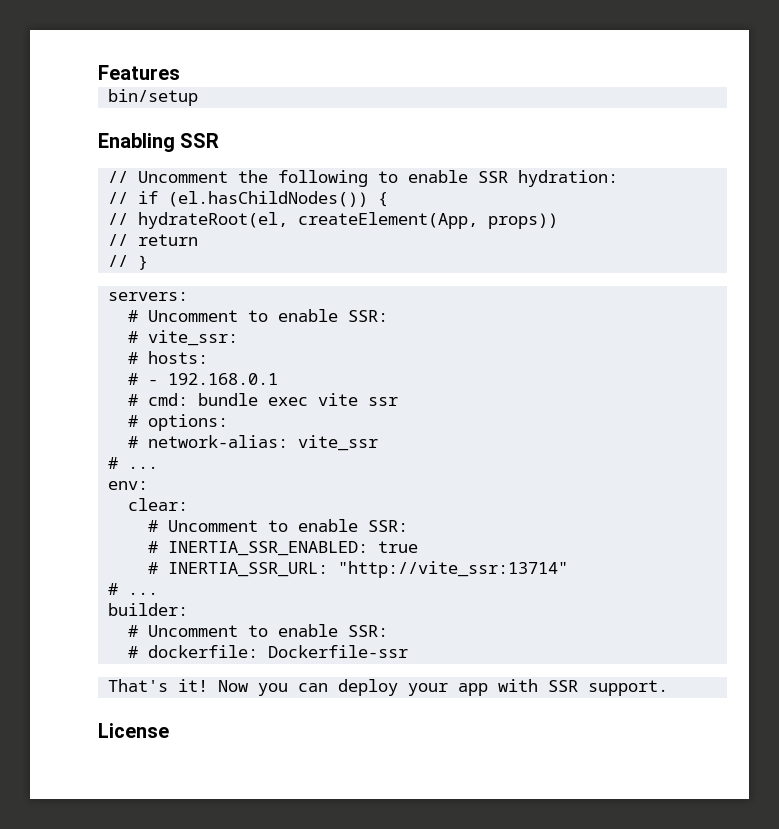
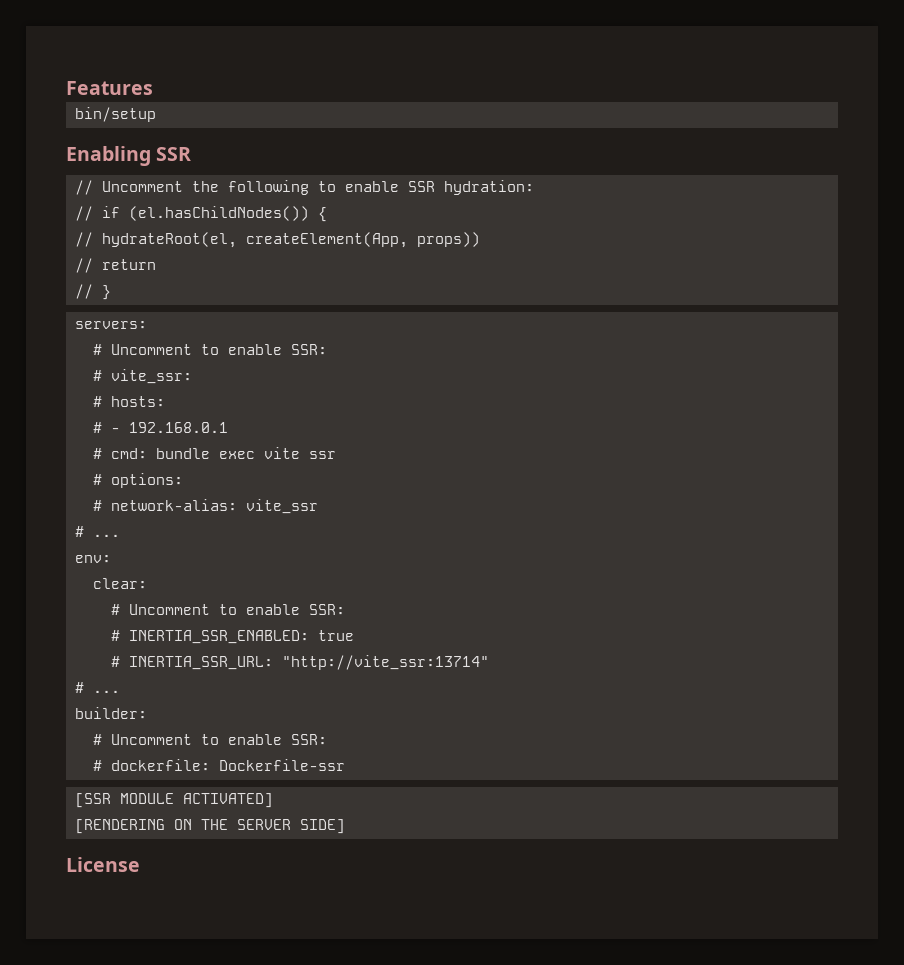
[108,679,669,696] That's it! Now you can deploy your app with SSR support. -> [75,793,273,808] [75,819,345,834] [SSR MODULE ACTIVATED] // [RENDERING ON THE SERVER SIDE]

